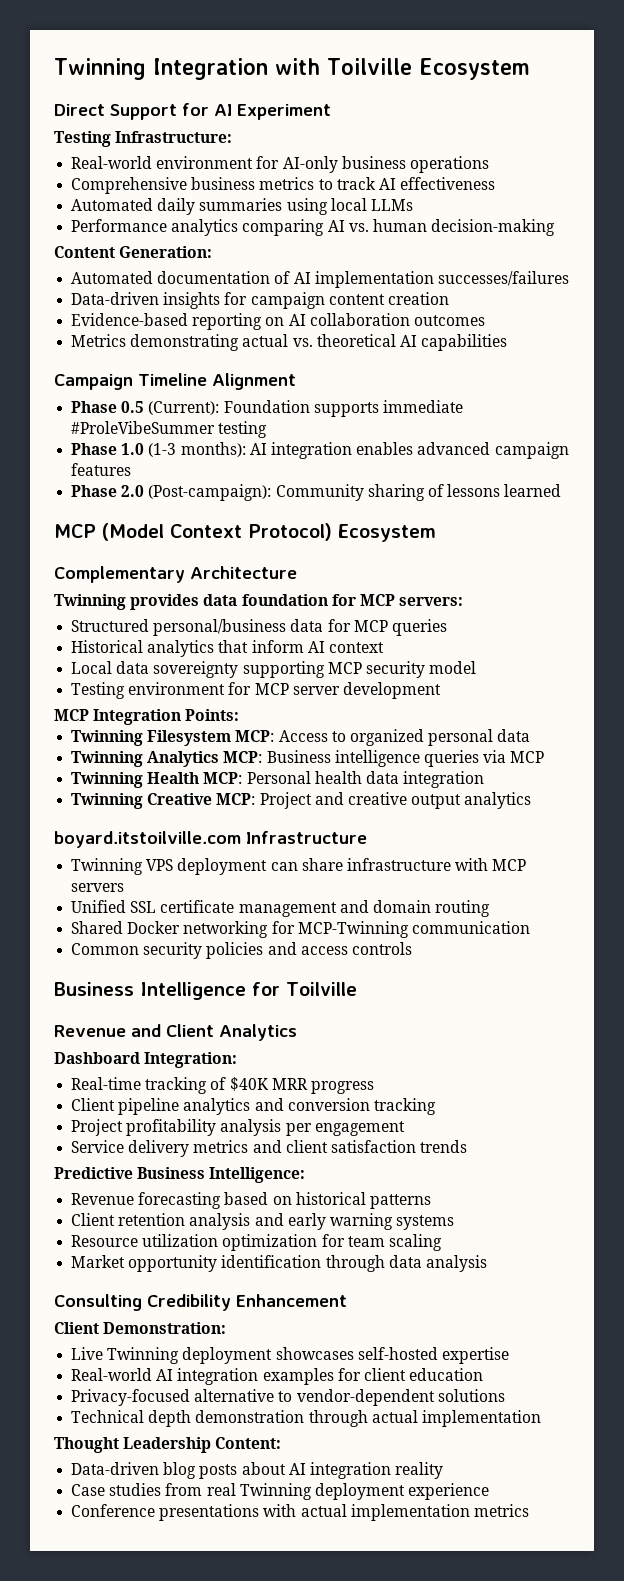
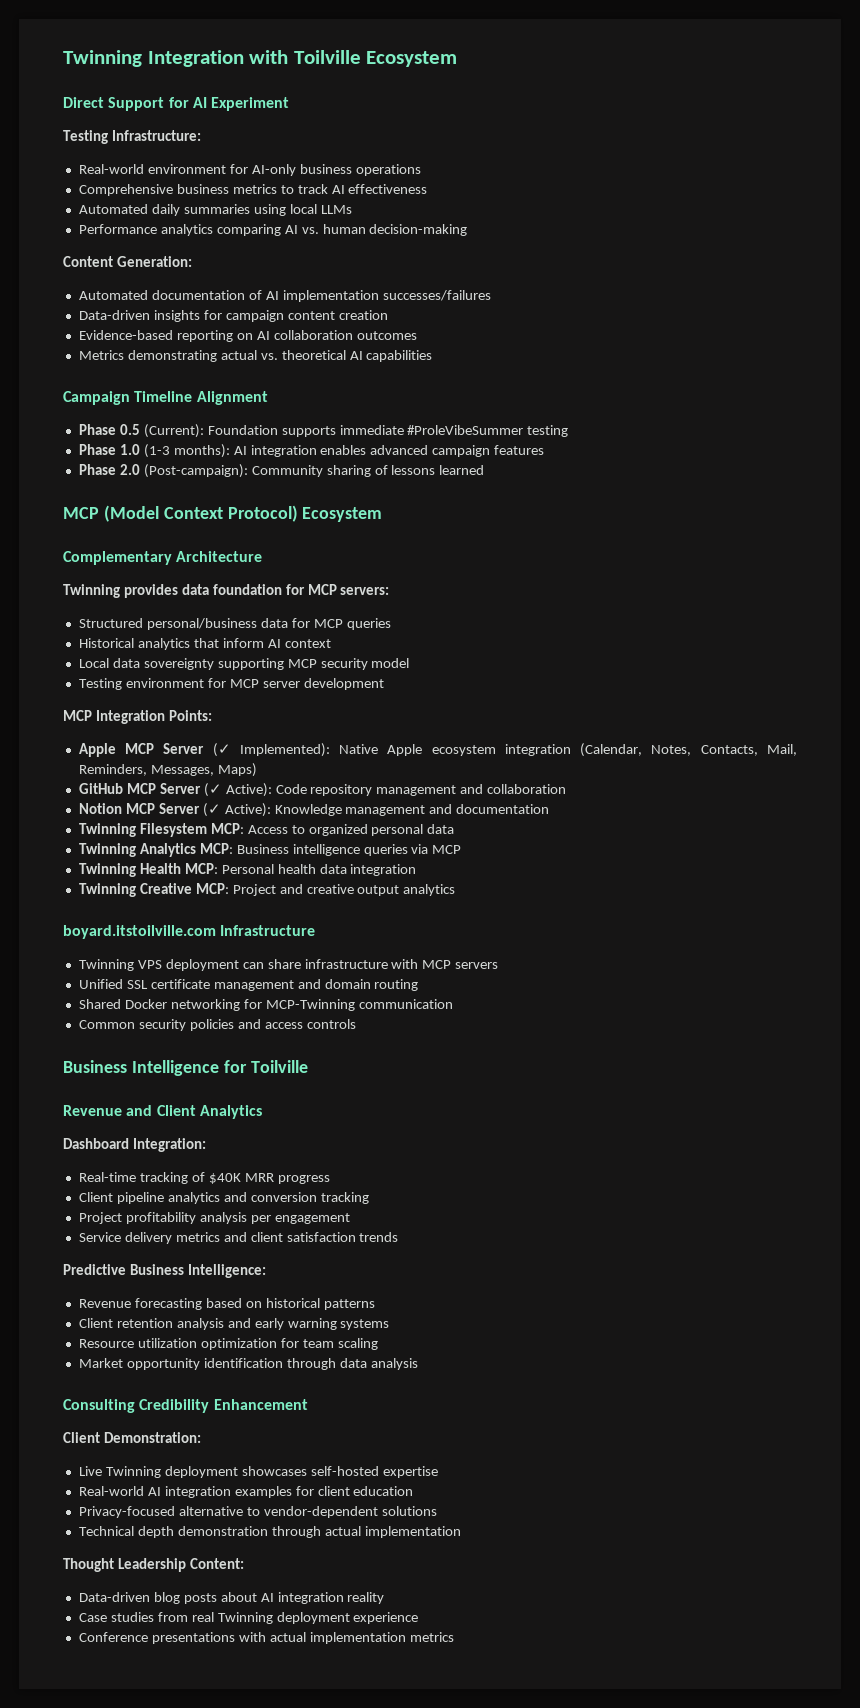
(240, 715) none -> [78,743,797,757] [78,763,257,777] [78,783,567,797] [78,803,550,817] // Apple MCP Server (✓ Implemented): Native Apple ecosystem integration (Calendar, Notes, Contacts, Mail, Reminders, Messages, Maps) // GitHub MCP Server (✓ Active): Code repository management and collaboration // Notion MCP Server (✓ Active): Knowledge management and documentation

